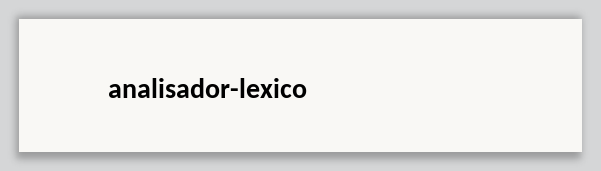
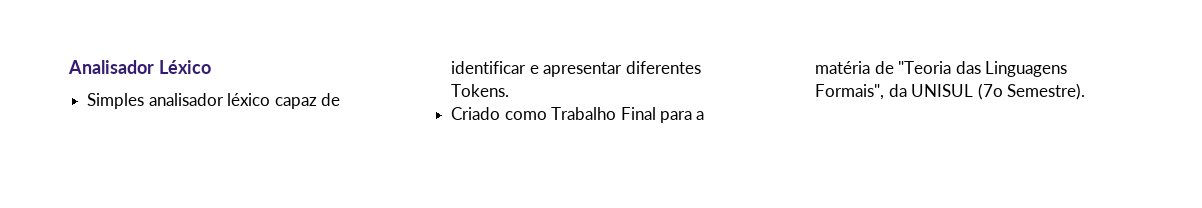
[108,78,307,98] analisador-lexico -> [68,60,211,74] [87,93,340,109] [451,61,701,77] [451,84,510,97] [451,107,705,123] [815,61,1067,77] [815,83,1085,100] Analisador Léxico // Simples analisador léxico capaz de identificar e apresentar diferentes Tokens. // Criado como Trabalho Final para a matéria de "Teoria das Linguagens Formais", da UNISUL (7o Semestre).

